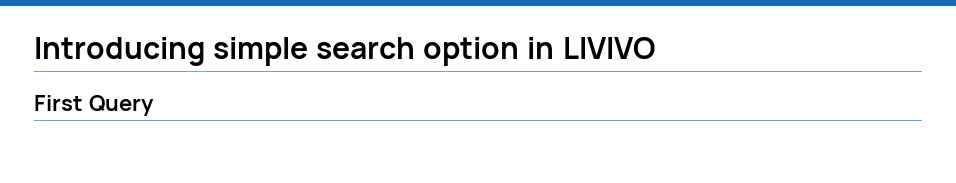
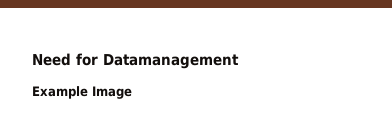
[34,37,655,66] [34,95,154,116] Introducing simple search option in LIVIVO // First Query -> [32,53,239,69] [32,86,132,99] Need for Datamanagement // Example Image

